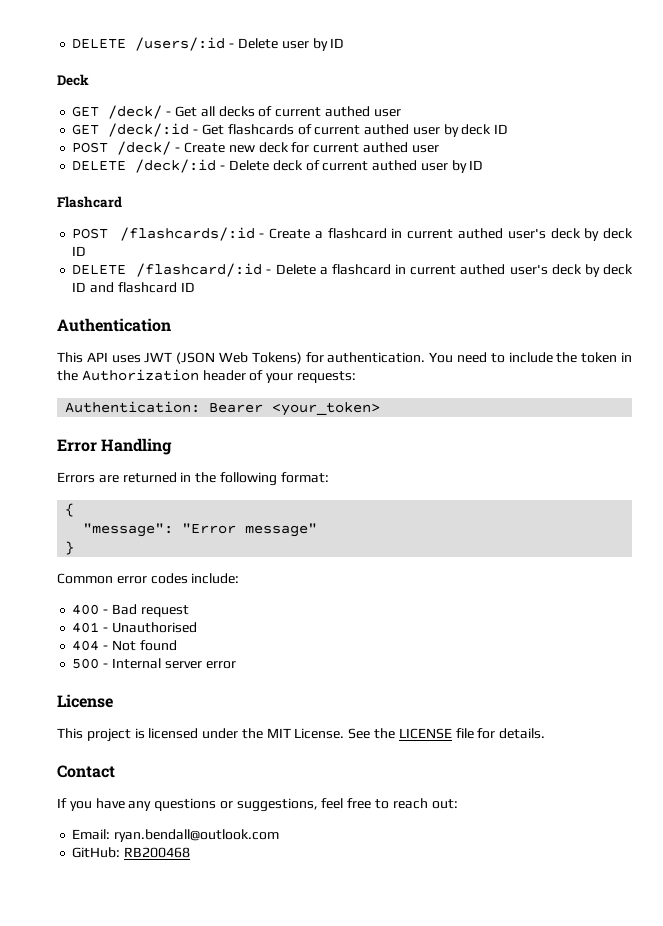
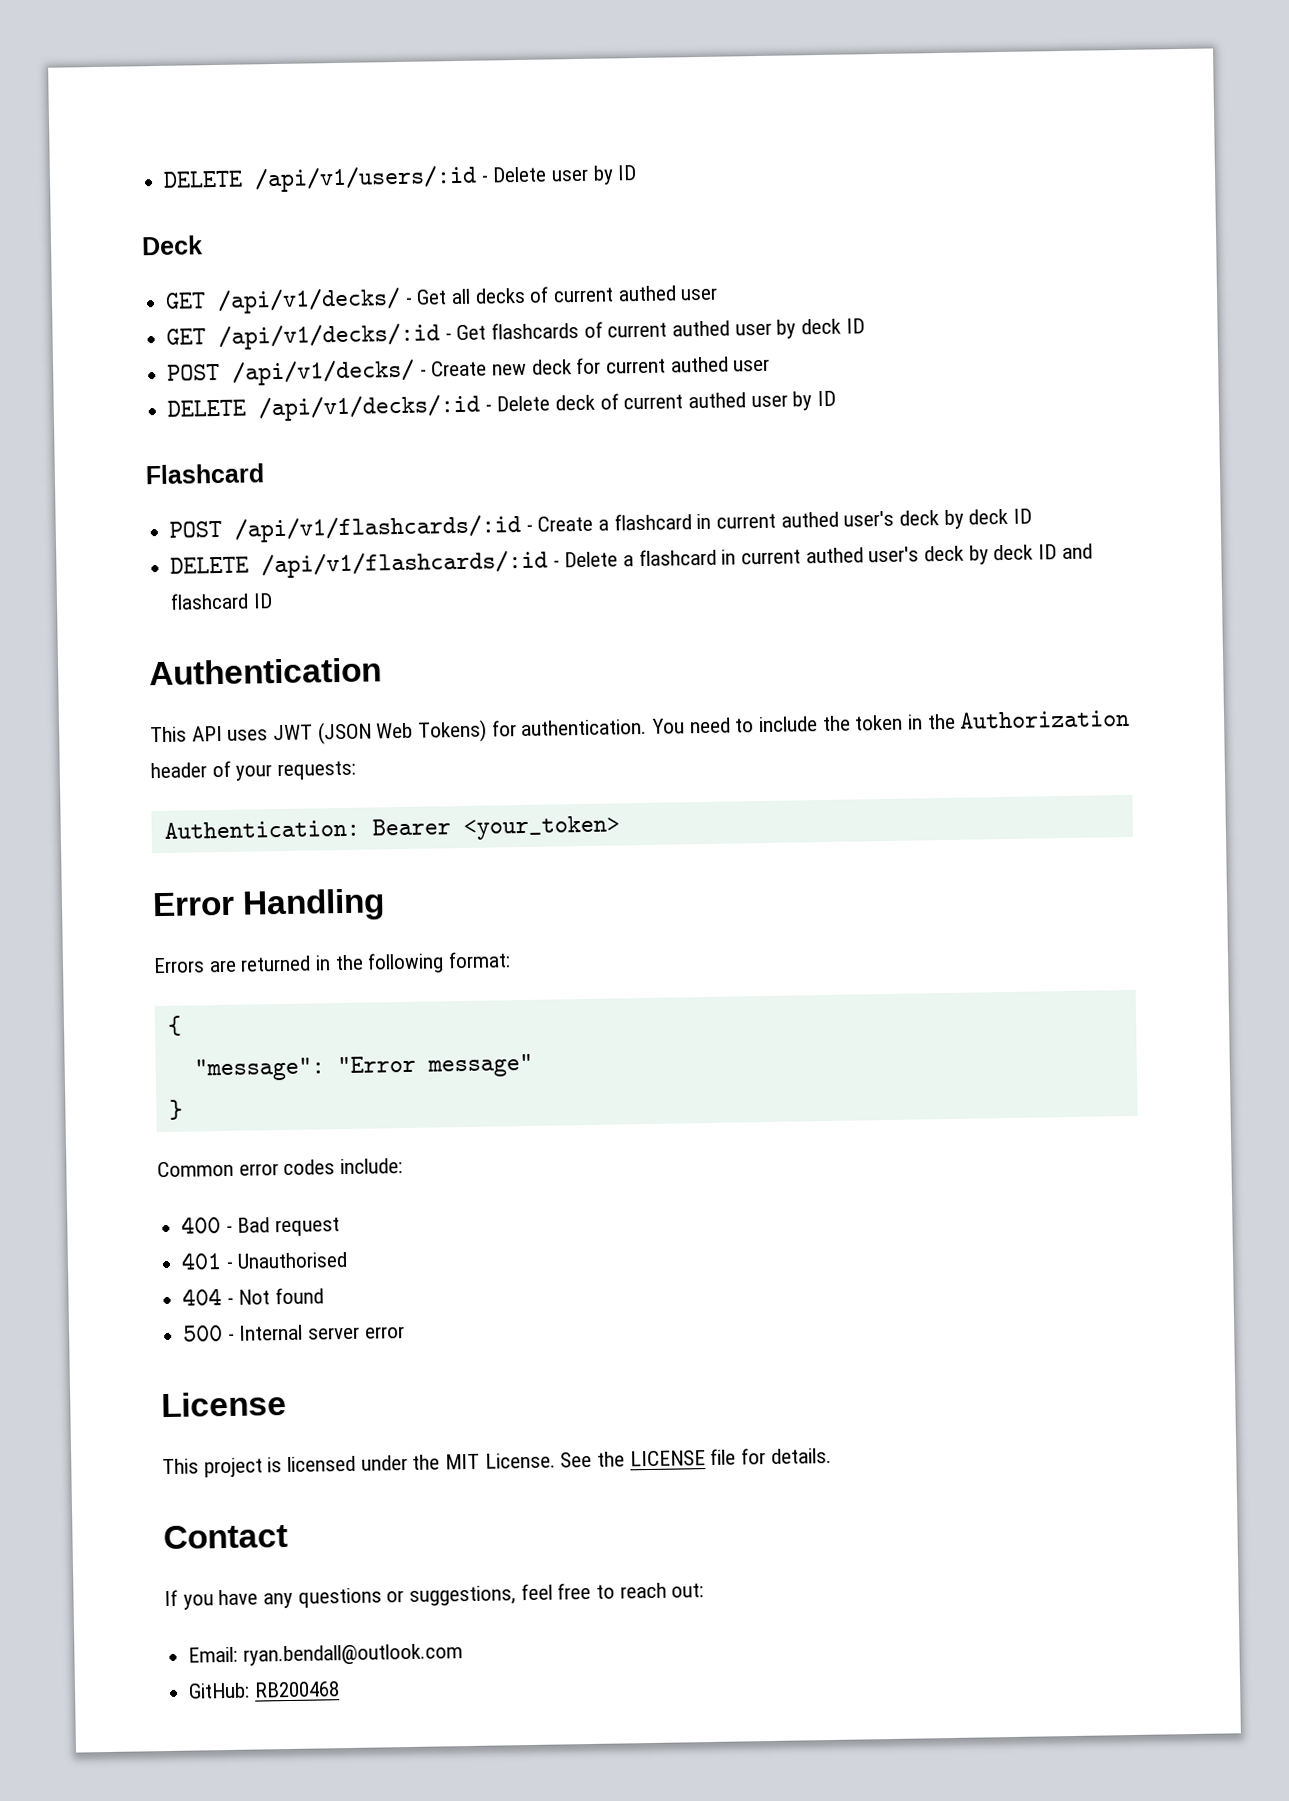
[72,37,226,51] DELETE /users/:id -> [163,164,478,193] DELETE /api/v1/users/:id
[108,105,163,119] /deck/ -> [217,286,402,314] /api/v1/decks/
[108,123,190,137] /deck/:id -> [218,322,441,350] /api/v1/decks/:id
[117,141,172,155] /deck/ -> [232,358,416,386] /api/v1/decks/
[135,159,217,173] /deck/:id -> [258,393,481,422] /api/v1/decks/:id
[119,227,255,241] /flashcards/:id -> [234,513,522,543] /api/v1/flashcards/:id
[136,263,263,277] /flashcard/:id -> [261,549,549,579] /api/v1/flashcards/:id

